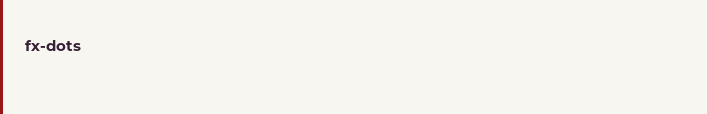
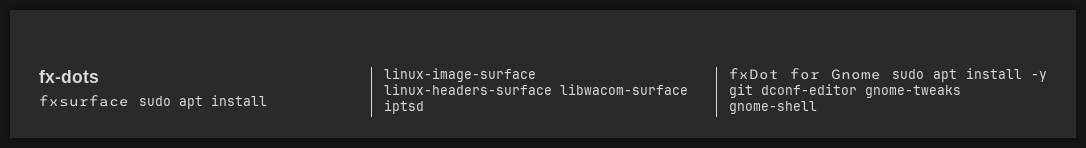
(81, 45) none -> [39,95,267,109] [384,68,536,82] [384,84,688,95] [384,100,424,114] [729,68,1047,82] [729,84,961,98] [729,101,817,114] // fxsurface sudo apt install linux-image-surface linux-headers-surface libwacom-surface iptsd // fxDot for Gnome sudo apt install -y git dconf-editor gnome-tweaks gnome-shell

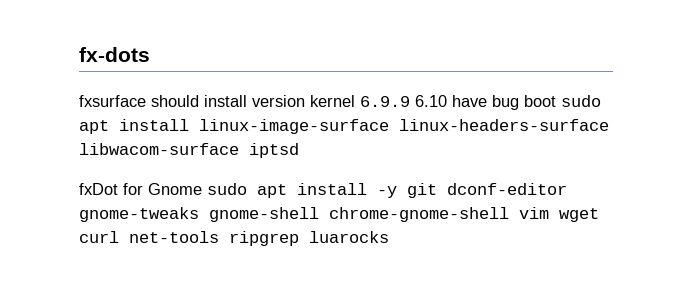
(129, 101) none -> [151,95,556,110] should install version kernel 6.9.9 6.10 have bug boot
(817, 107) none -> [329,207,599,222] [79,231,389,246] chrome-gnome-shell vim wget curl net-tools ripgrep luarocks

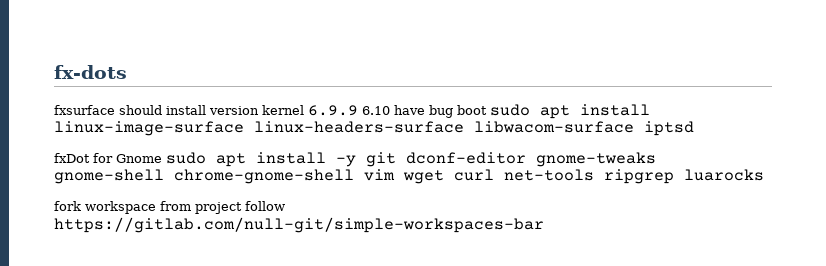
(389, 237) none -> [54,201,285,214] [54,217,544,233] // fork workspace from project follow https://gitlab.com/null-git/simple-workspaces-bar

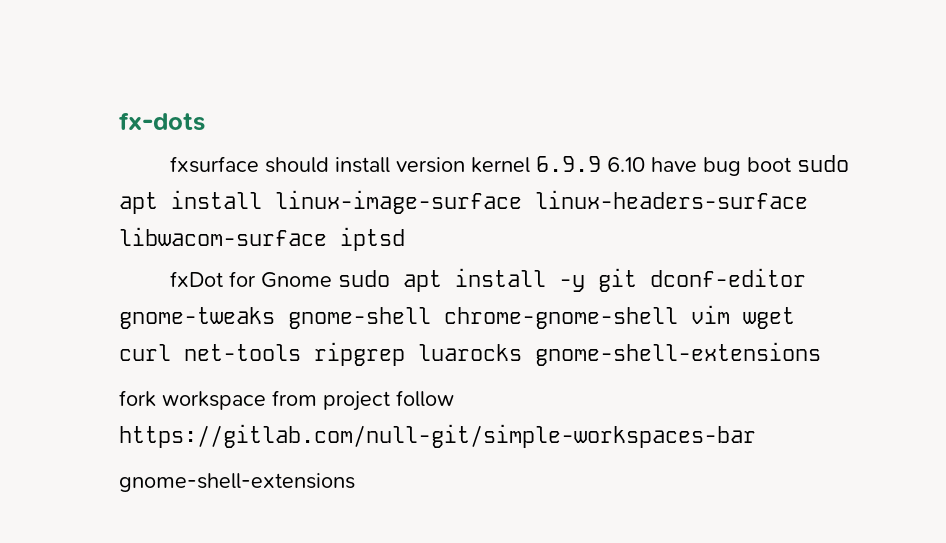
(764, 175) none -> [535,342,821,366] gnome-shell-extensions
(544, 225) none -> [119,473,355,492] // gnome-shell-extensions

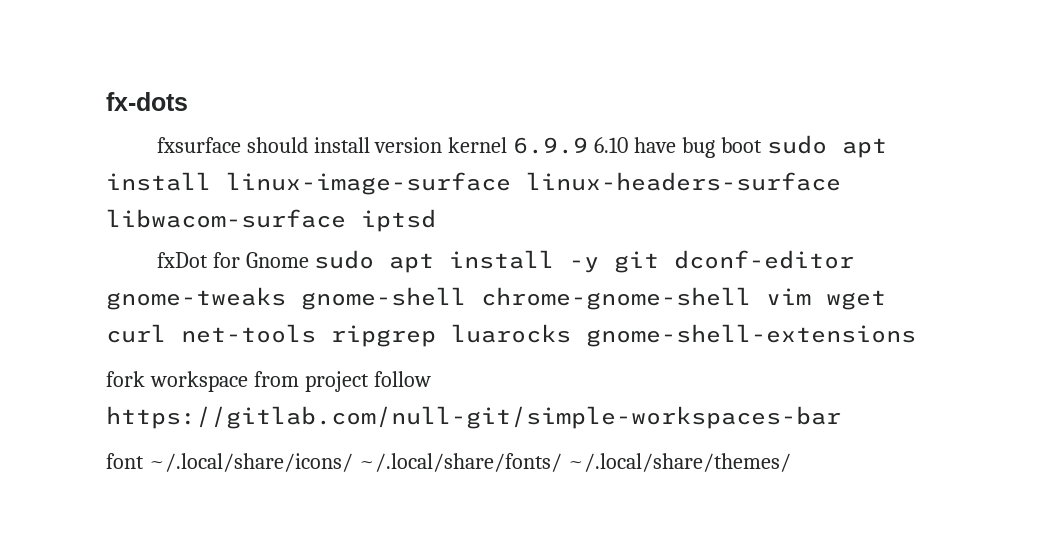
[119,473,355,492] gnome-shell-extensions -> [106,453,791,472] font ~/.local/share/icons/ ~/.local/share/fonts/ ~/.local/share/themes/

